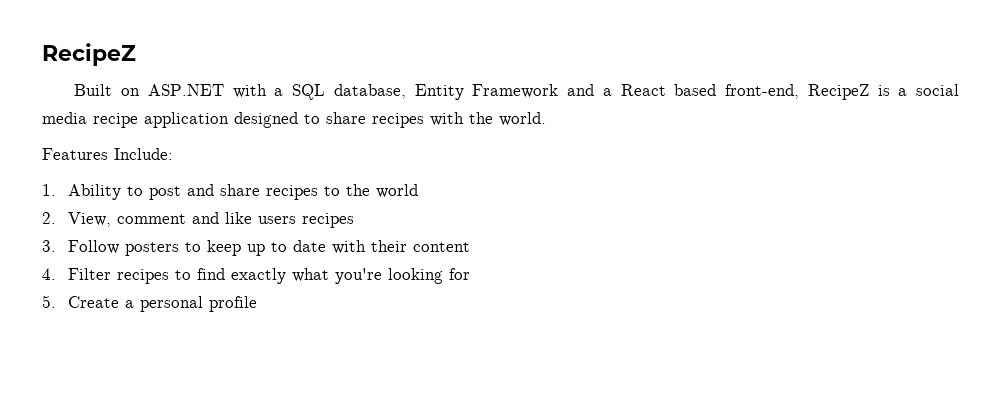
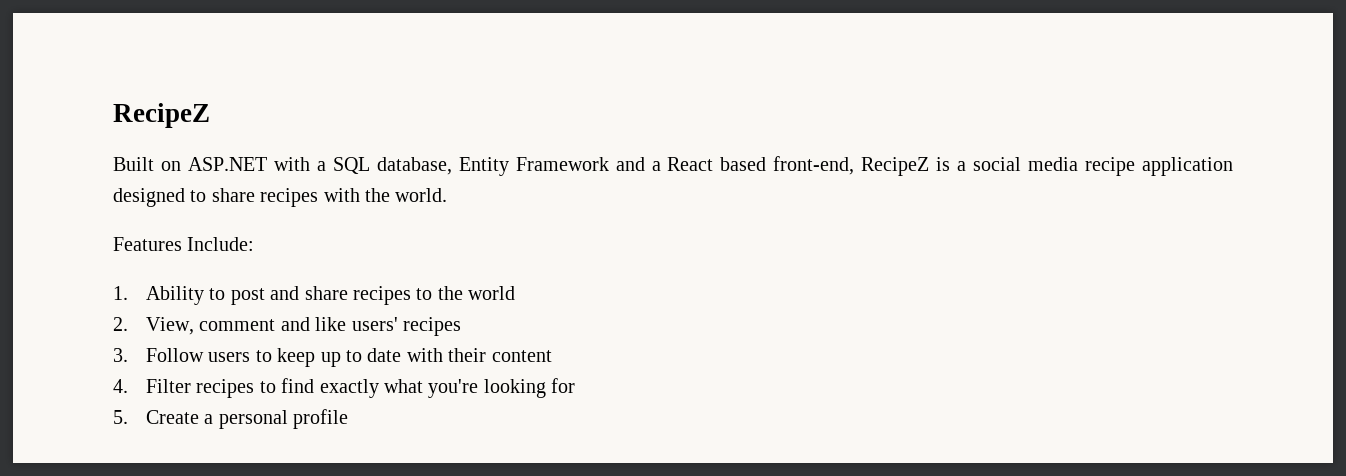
[257,216,296,224] users -> [351,317,398,331] users'
[124,242,179,256] posters -> [208,352,251,362] users

